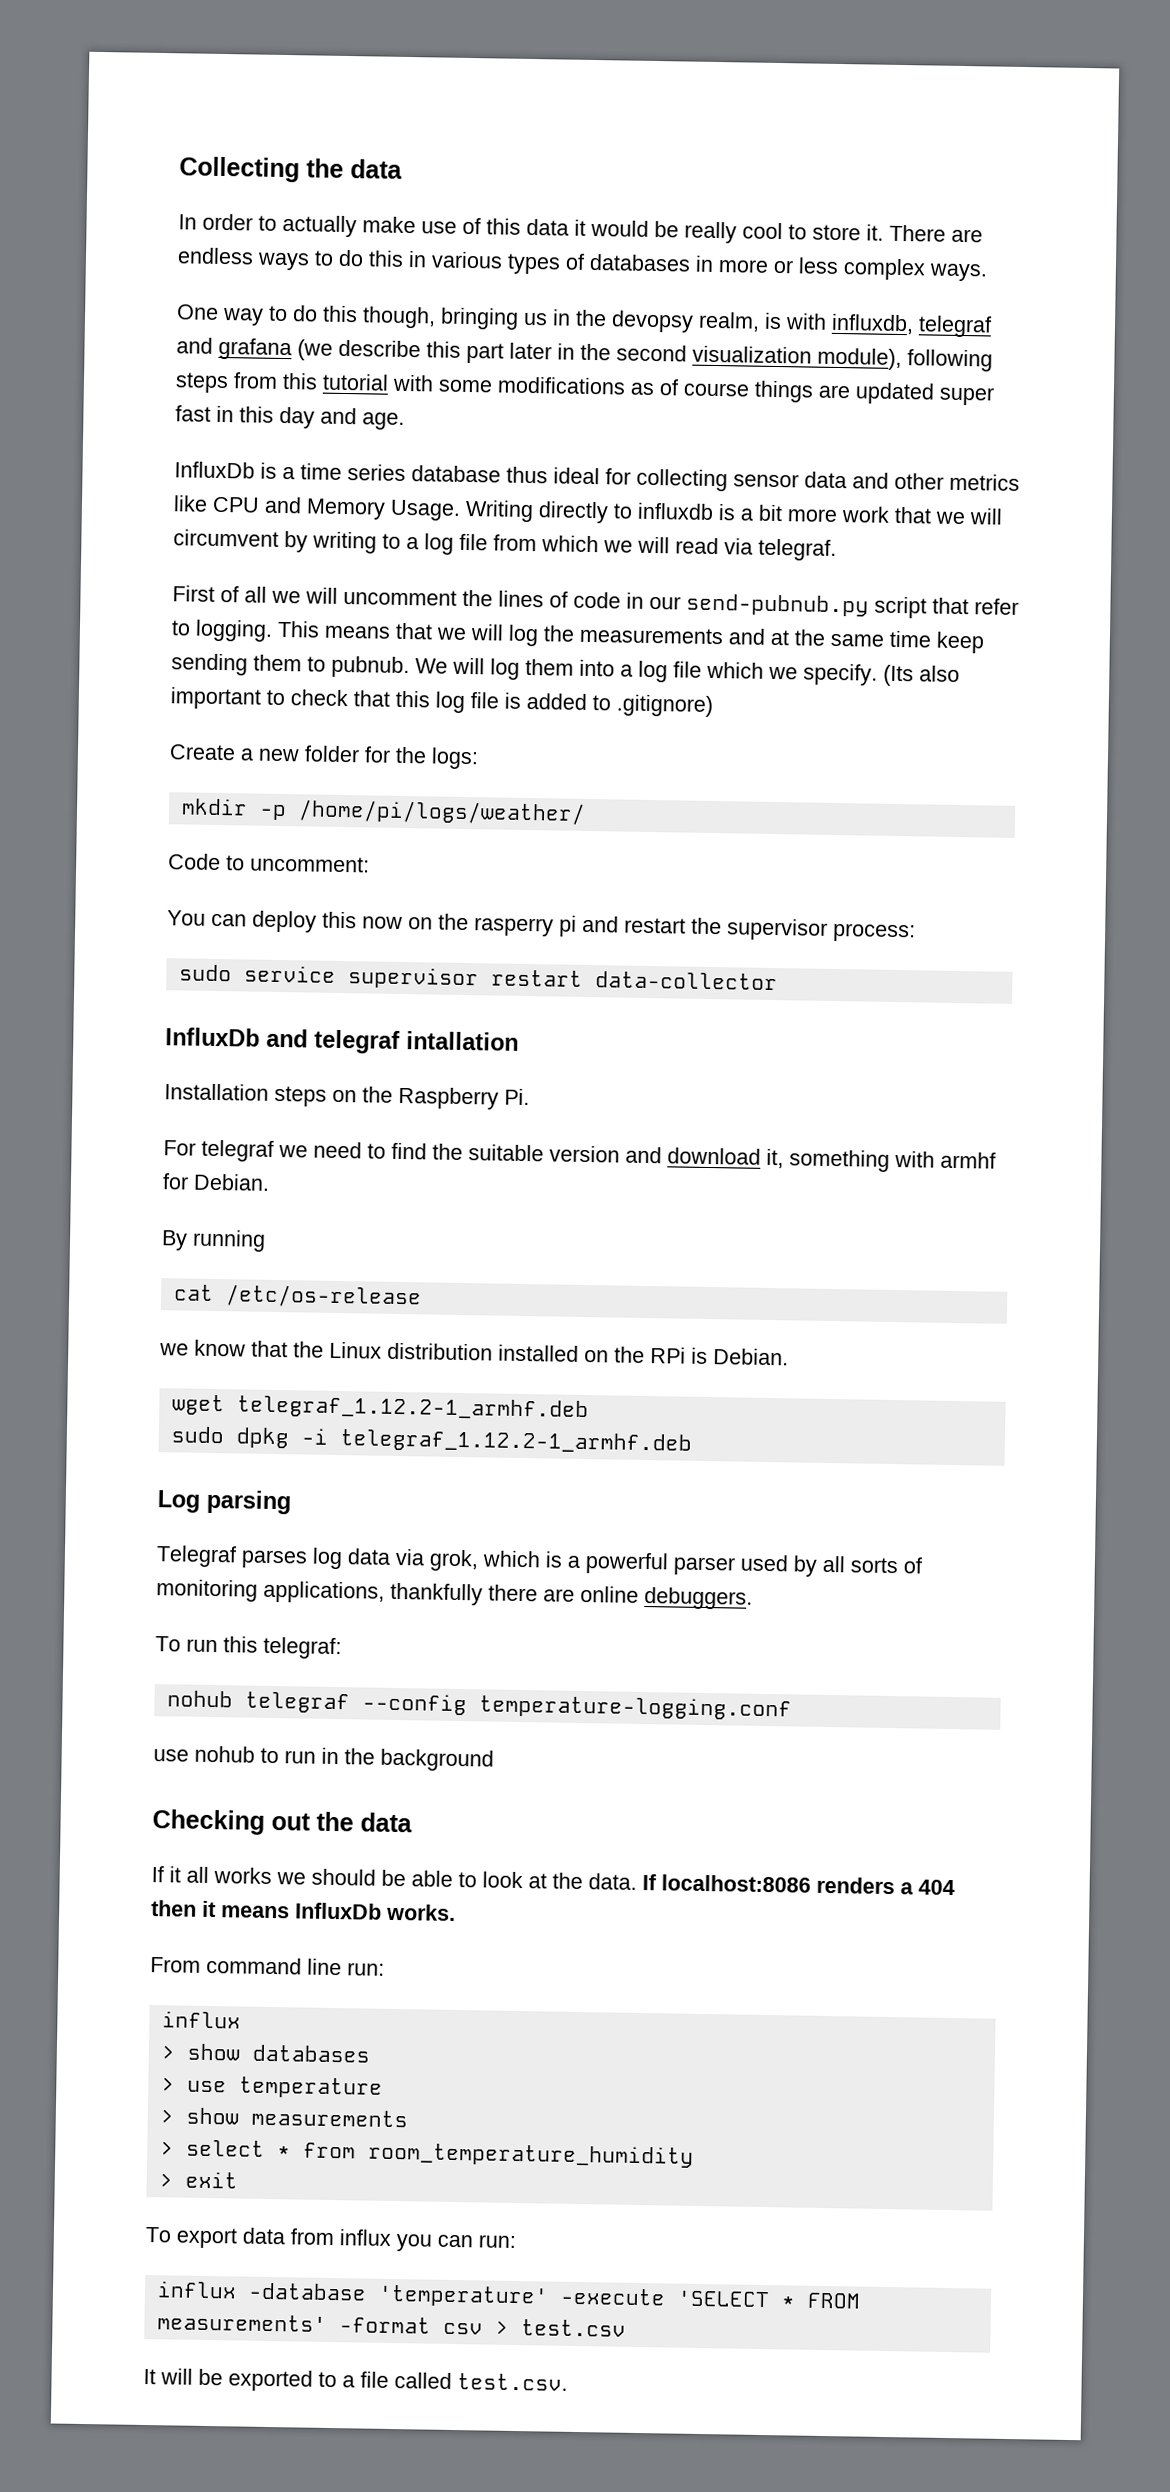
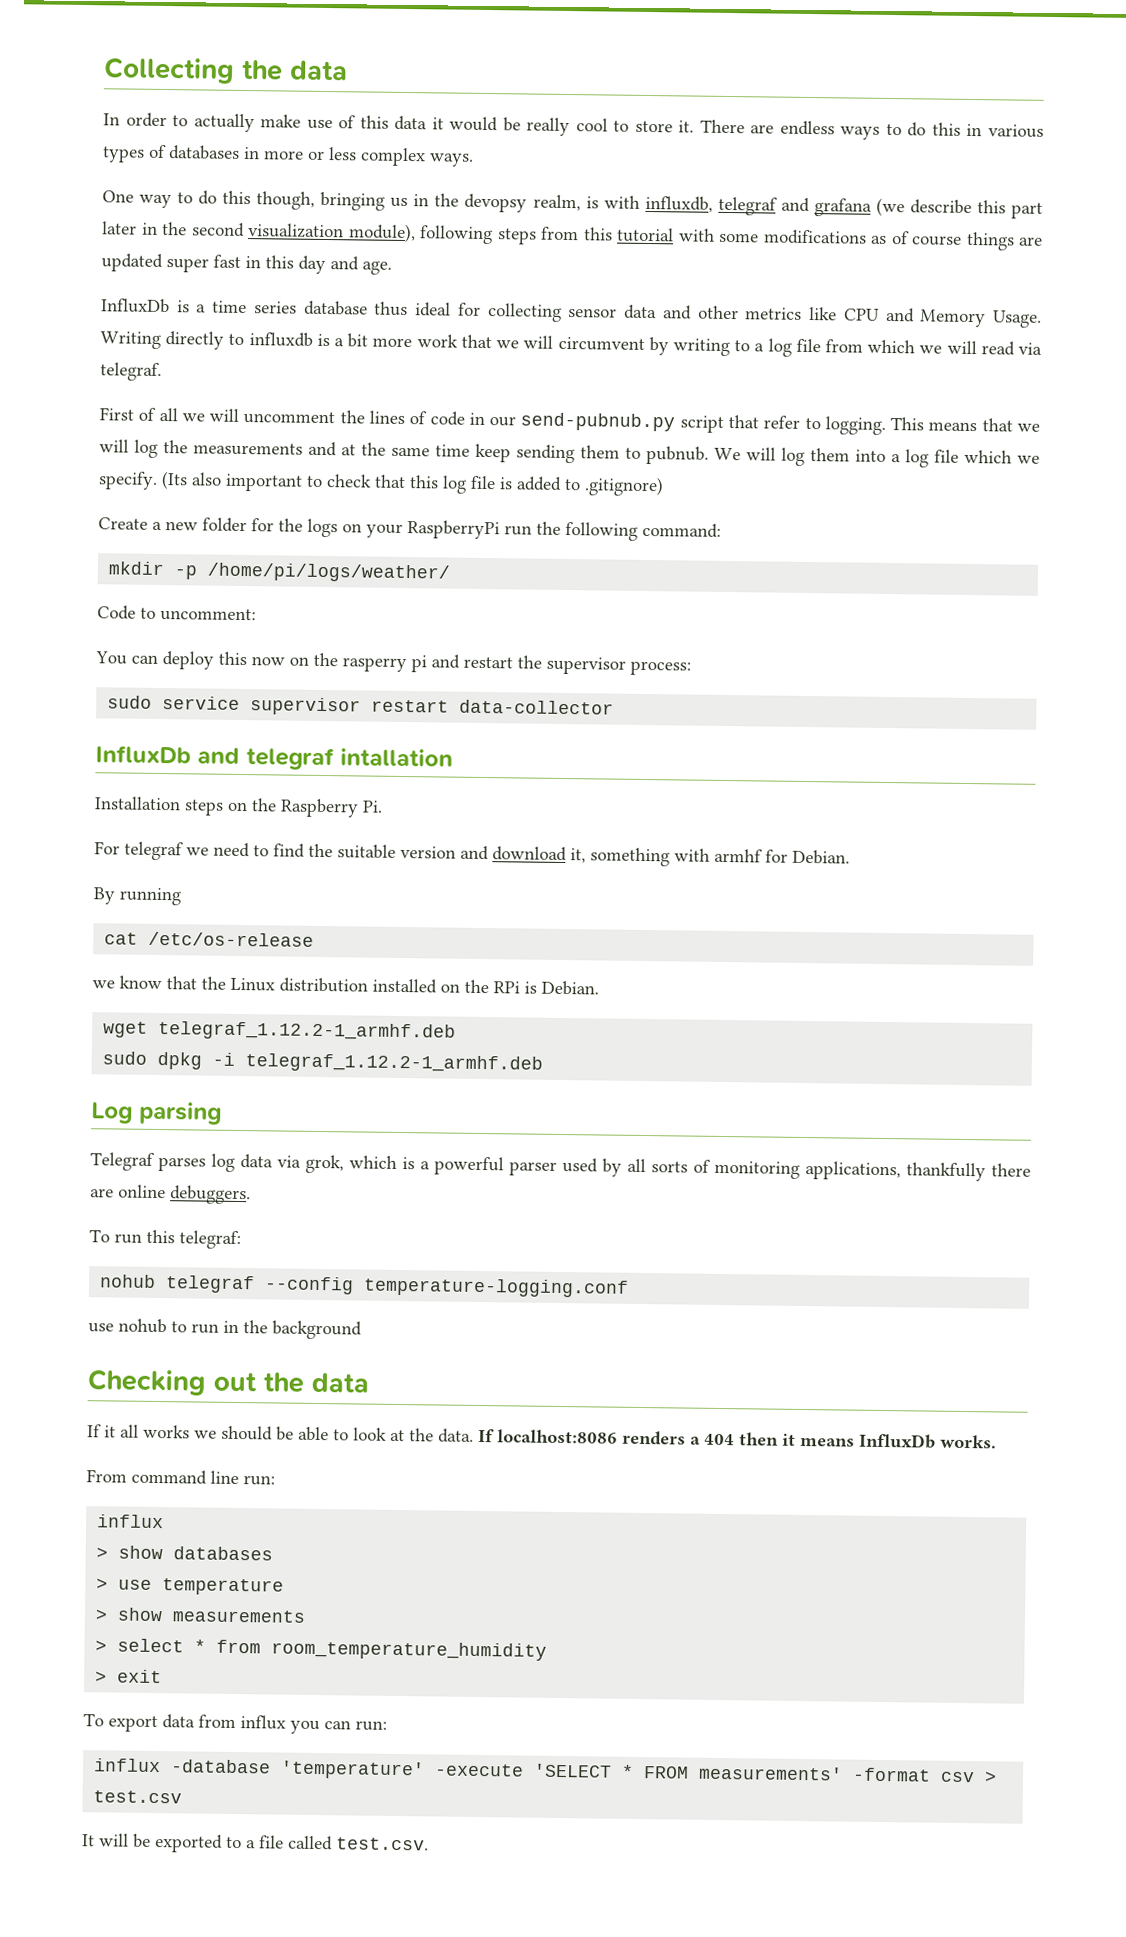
[431,747,479,770] logs: -> [307,518,721,541] logs on your RaspberryPi run the following command:

